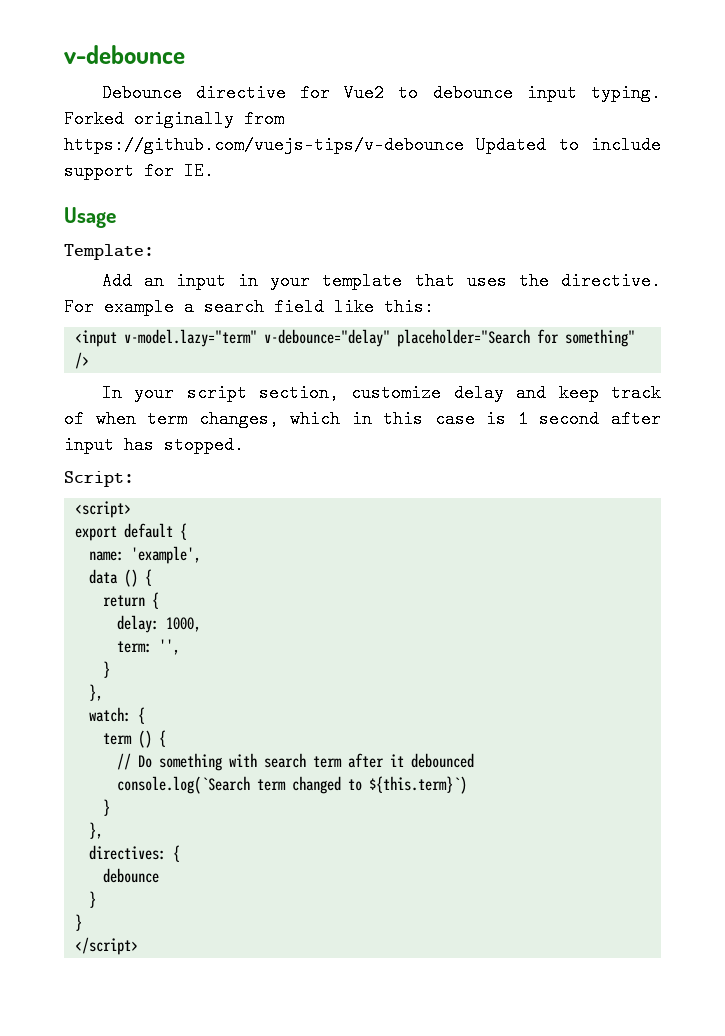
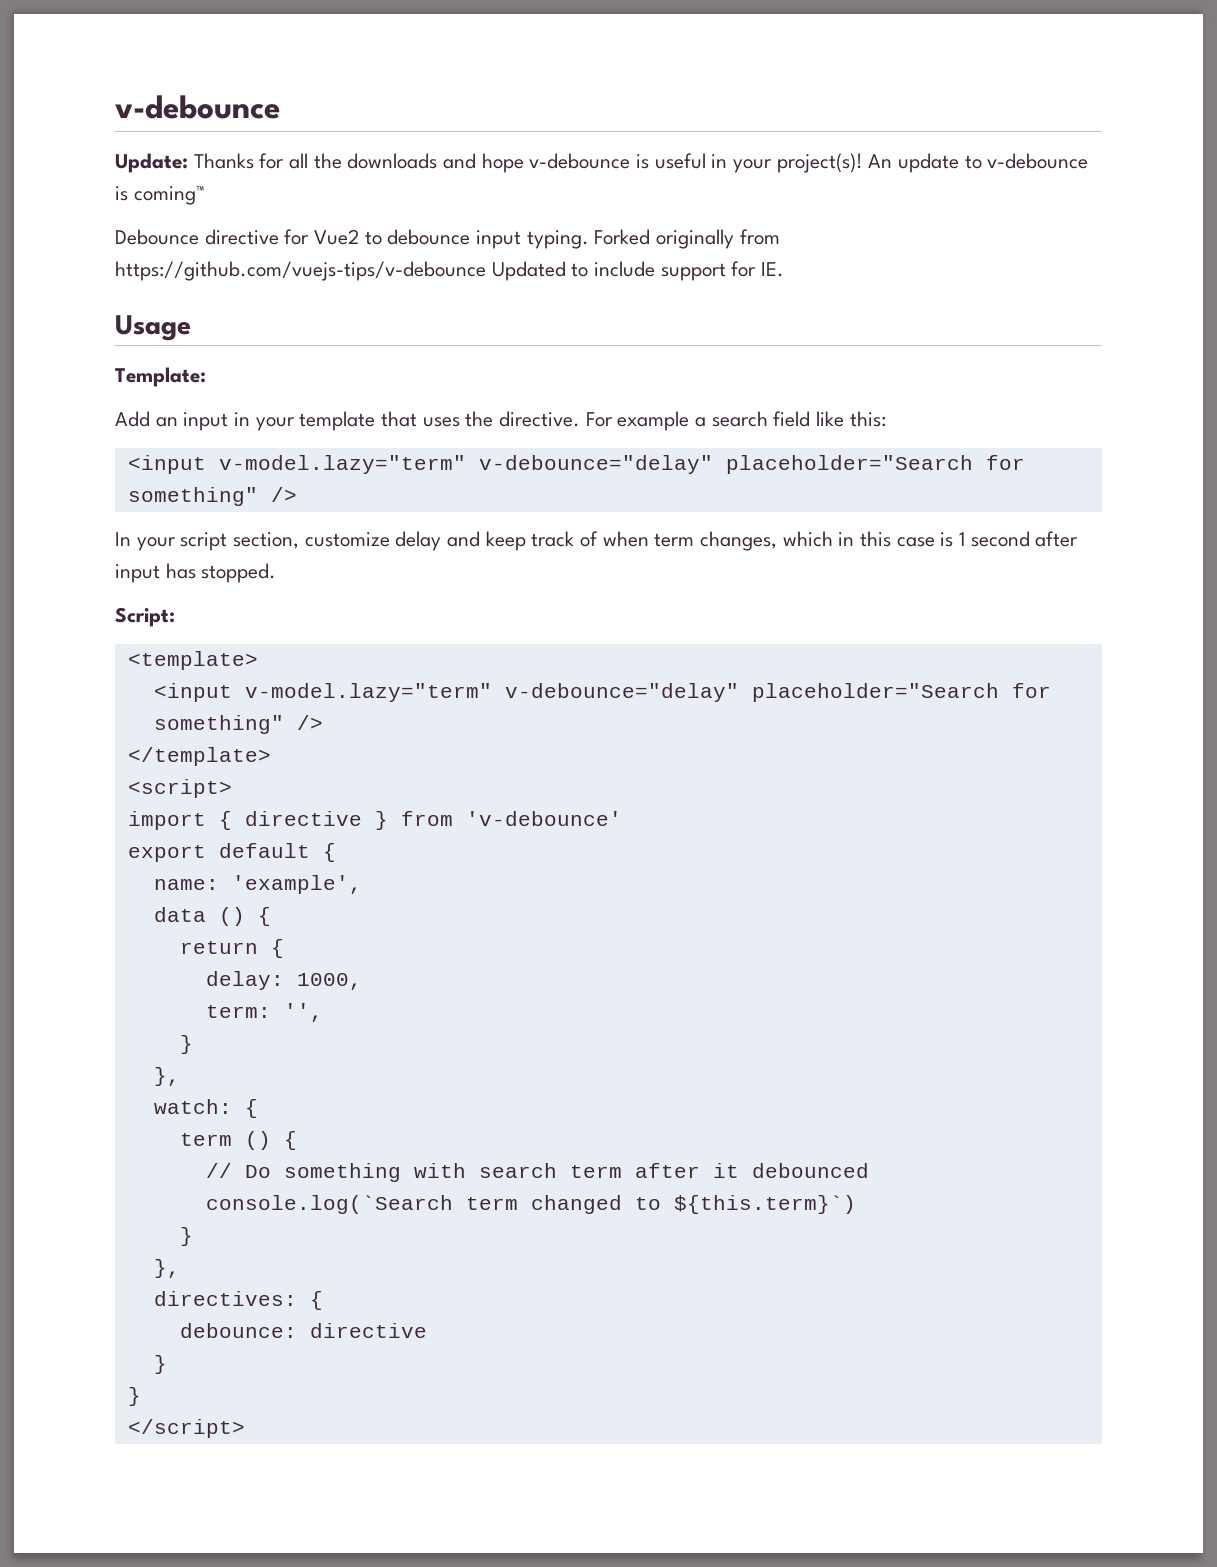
[64,45,185,64] v-debounce -> [115,95,280,119] [115,153,1089,173] [115,186,204,205] v-debounce // Update: Thanks for all the downloads and hope v-debounce is useful in your project(s)! An update to v-debounce is coming™
[75,501,132,518] <script> -> [127,651,258,670] [153,683,1051,702] [153,715,323,734] [127,747,271,766] [127,779,232,798] [127,811,622,830] <template> // <input v-model.lazy="term" v-debounce="delay" placeholder="Search for something" /> // </template> // <script> // import { directive } from 'v-debounce'
[103,868,160,883] debounce -> [179,1323,427,1338] debounce: directive

